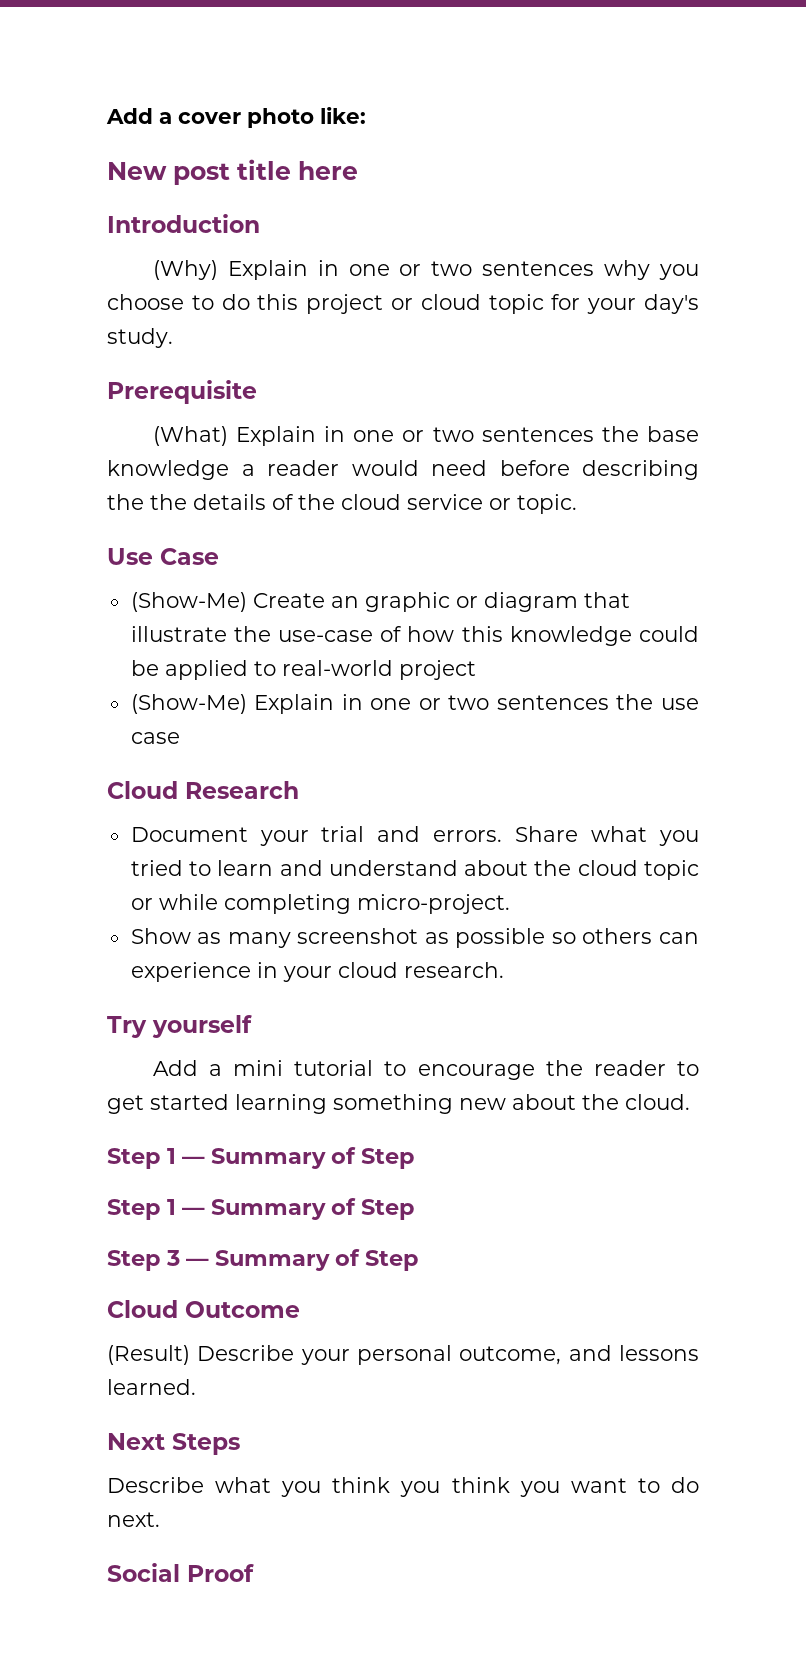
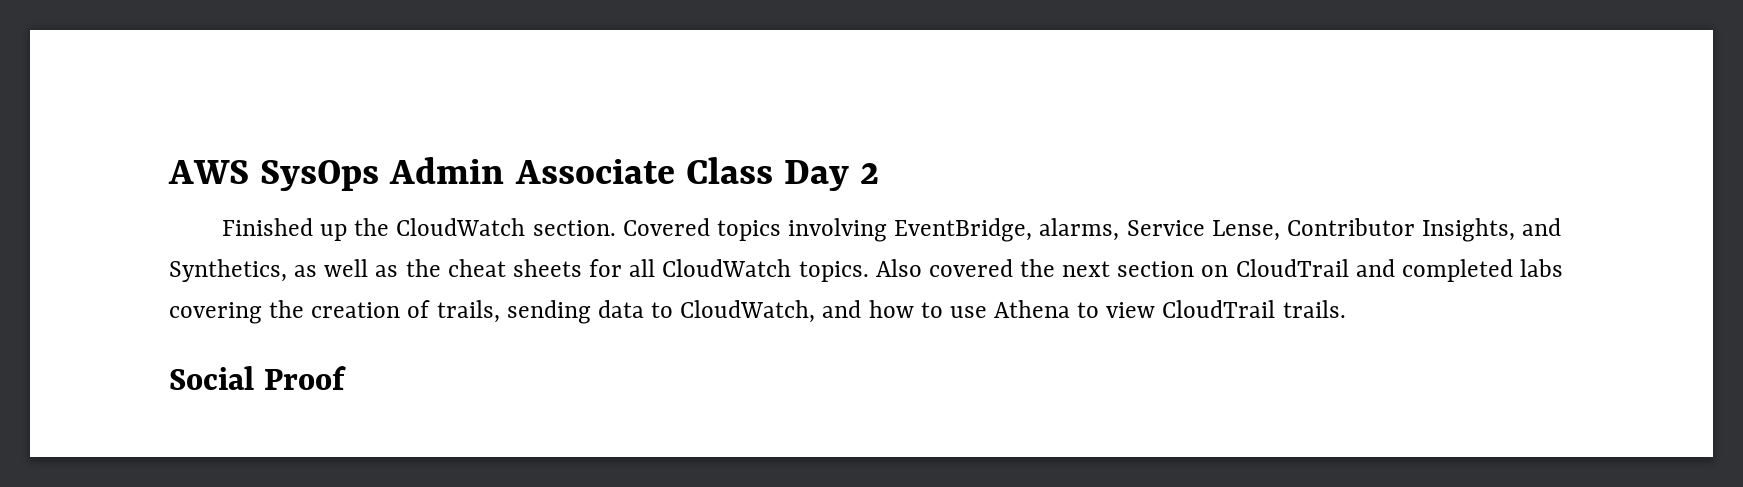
[106,107,366,128] [107,159,358,185] [107,214,260,233] [152,260,699,280] [107,294,699,314] [107,328,173,348] [107,380,257,404] [152,426,699,446] [107,460,699,480] [107,494,577,514] [107,548,219,565] [130,592,630,612] [130,626,699,646] [130,660,476,680] [130,694,699,714] [130,732,180,744] [107,781,299,799] [130,826,699,846] [130,860,699,880] [130,894,510,914] [130,928,699,948] [130,962,504,982] [107,1015,252,1038] [152,1060,699,1080] [107,1094,690,1114] [107,1147,416,1169] [107,1198,416,1220] [107,1249,420,1271] [107,1300,300,1318] [107,1345,699,1365] [107,1379,196,1395] [107,1433,240,1455] [107,1477,699,1497] [107,1512,160,1527] Add a cover photo like: // New post title here // Introduction // (Why) Explain in one or two sentences why you choose to do this project or cloud topic for your day's study. // Prerequisite // (What) Explain in one or two sentences the base knowledge a reader would need before describing the the details of the cloud service or topic. // Use Case // (Show-Me) Create an graphic or diagram that illustrate the use-case of how this knowledge could be applied to real-world project // (Show-Me) Explain in one or two sentences the use case // Cloud Research // Document your trial and errors. Share what you tried to learn and understand about the cloud topic or while completing micro-project. // Show as many screenshot as possible so others can experience in your cloud research. // Try yourself // Add a mini tutorial to encourage the reader to get started learning something new about the cloud. // Step 1 — Summary of Step // Step 1 — Summary of Step // Step 3 — Summary of Step // Cloud Outcome // (Result) Describe your personal outcome, and lessons learned. // Next Steps // Describe what you think you think you want to do next. -> [168,157,880,191] [222,218,1562,242] [169,259,1564,282] [169,300,1346,324] AWS SysOps Admin Associate Class Day 2 // Finished up the CloudWatch section. Covered topics involving EventBridge, alarms, Service Lense, Contributor Insights, and Synthetics, as well as the cheat sheets for all CloudWatch topics. Also covered the next section on CloudTrail and completed labs covering the creation of trails, sending data to CloudWatch, and how to use Athena to view CloudTrail trails.

